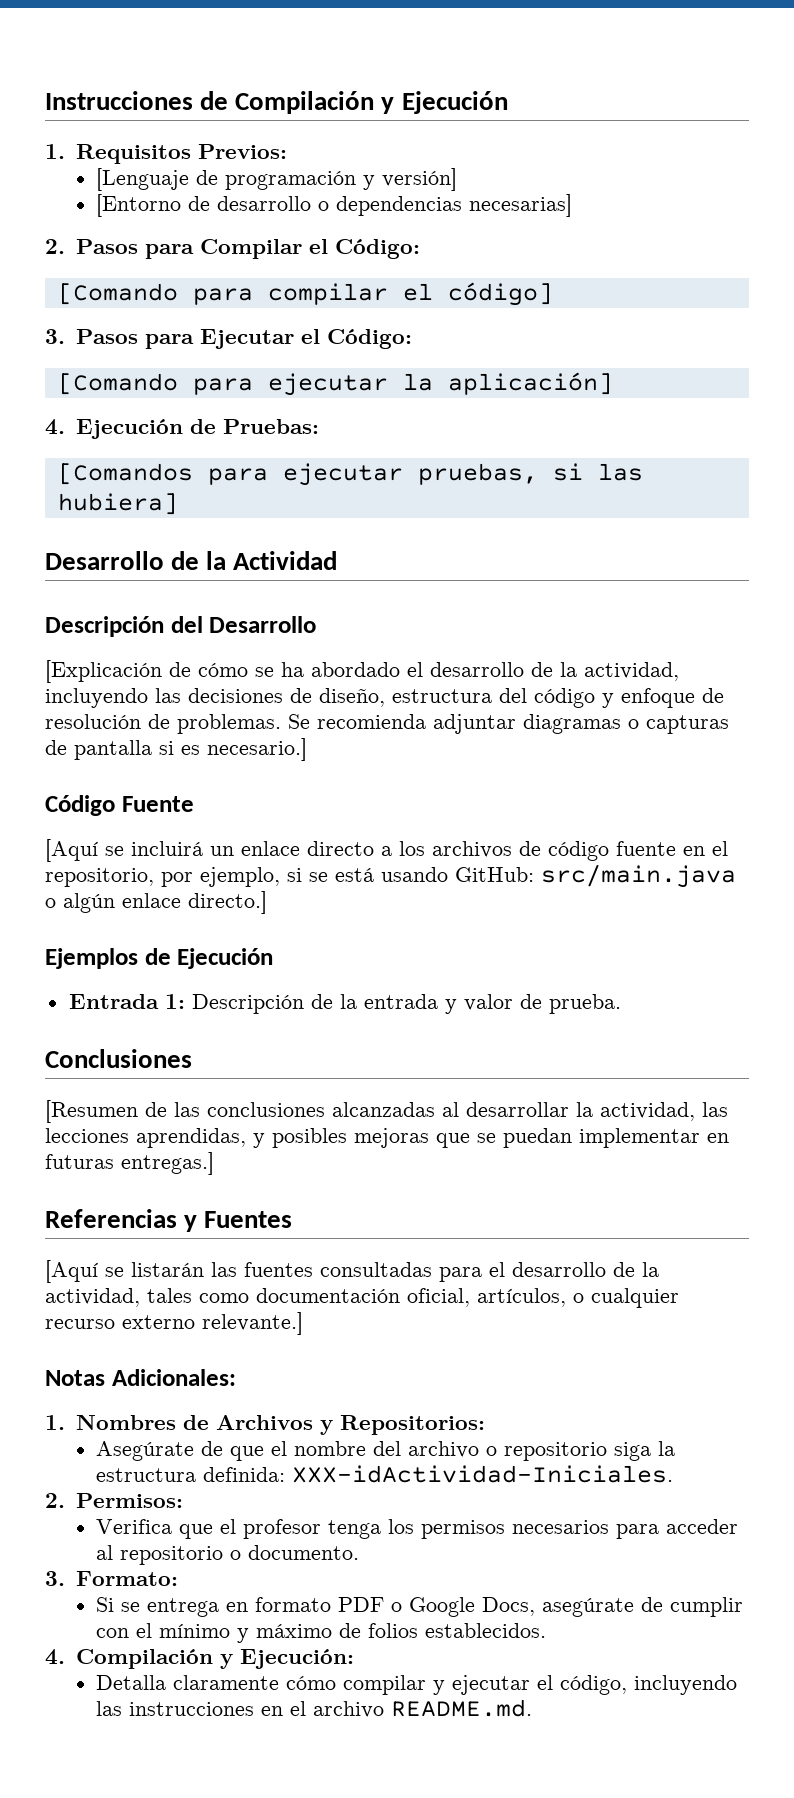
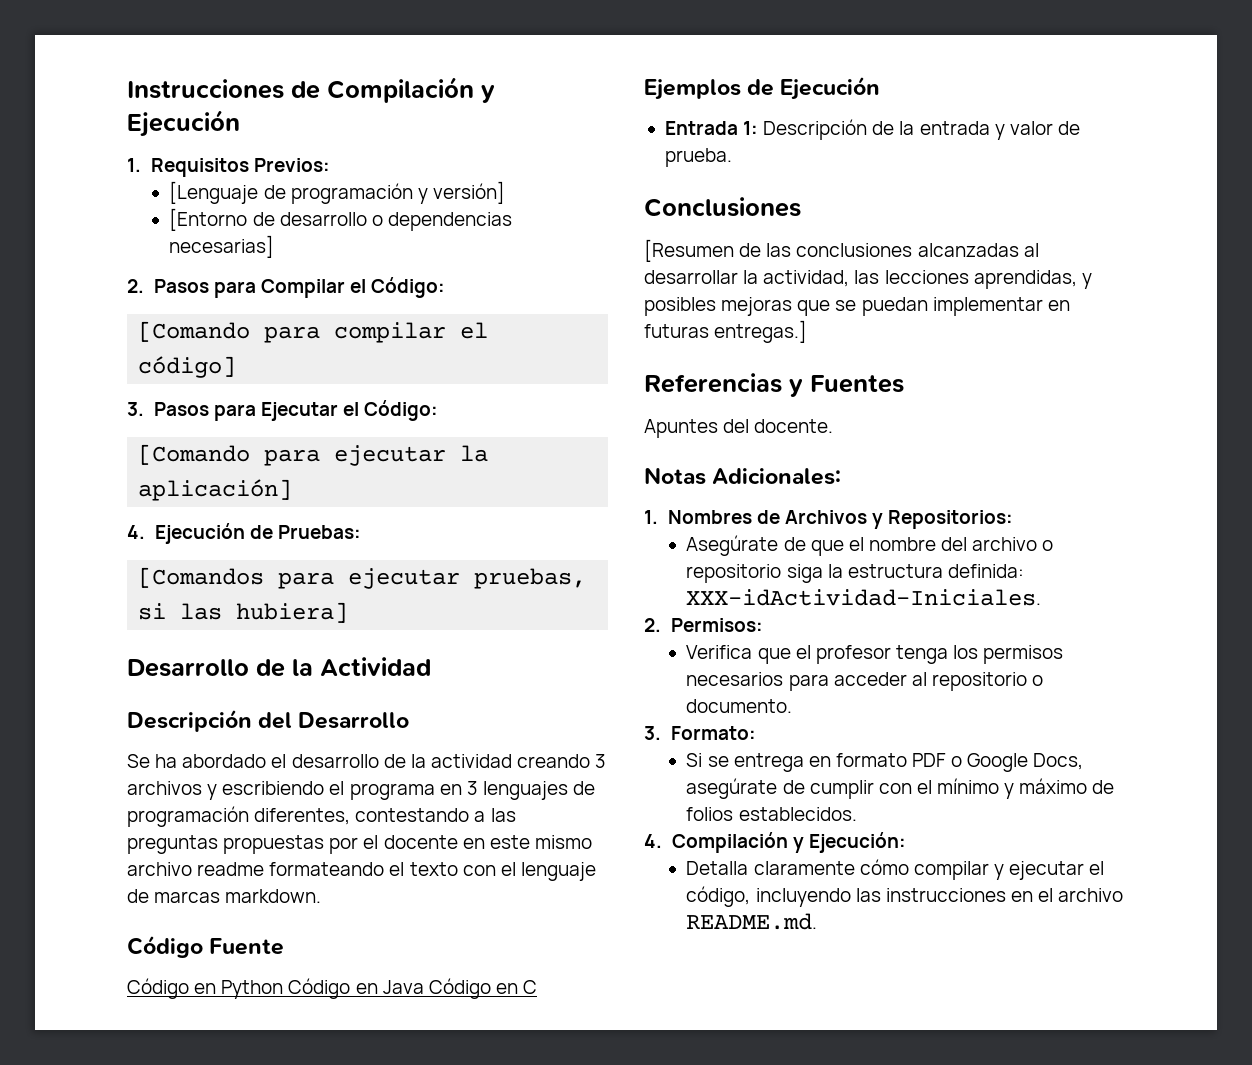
[45,660,274,683] [Explicación de cómo se -> [127,754,150,768] Se
[584,662,679,681] [45,688,724,708] [45,714,729,734] [45,738,307,761] [45,795,194,816] [45,839,728,862] [45,864,736,888] [45,891,267,914] actividad, incluyendo las decisiones de diseño, estructura del código y enfoque de resolución de problemas. Se recomienda adjuntar diagramas o capturas de pantalla si es necesario.] // Código Fuente // [Aquí se incluirá un enlace directo a los archivos de código fuente en el repositorio, por ejemplo, si se está usando GitHub: src/main.java o algún enlace directo.] -> [430,754,607,768] [127,781,596,800] [127,806,516,827] [127,835,592,854] [127,862,596,881] [127,889,322,903] [127,935,285,958] [127,978,538,999] actividad creando 3 archivos y escribiendo el programa en 3 lenguajes de programación diferentes, contestando a las preguntas propuestas por el docente en este mismo archivo readme formateando el texto con el lenguaje de marcas markdown. // Código Fuente // Código en Python Código en Java Código en C
[45,1260,659,1283] [45,1288,679,1308] [45,1312,303,1335] [Aquí se listarán las fuentes consultadas para el desarrollo de la actividad, tales como documentación oficial, artículos, o cualquier recurso externo relevante.] -> [644,419,834,438] Apuntes del docente.

